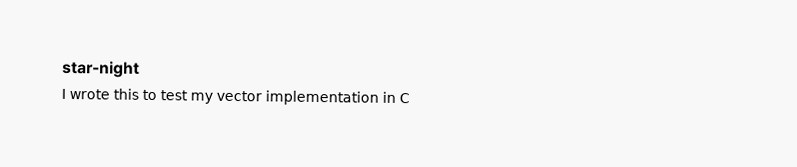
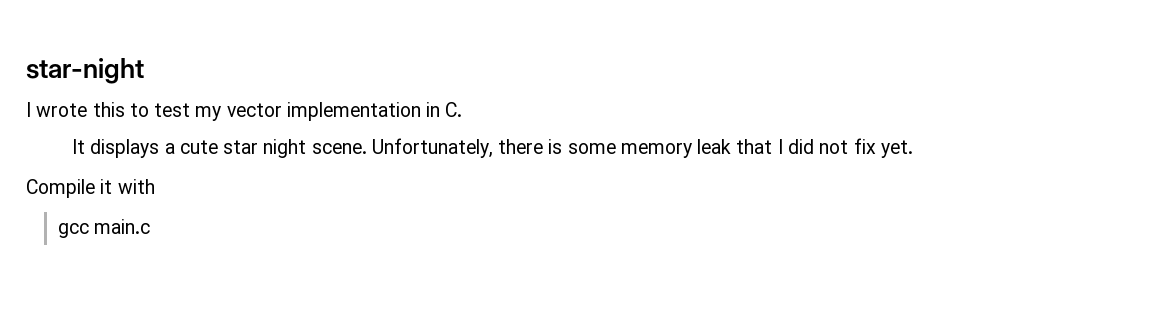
[399,93,410,104] C -> [445,102,463,117] [71,138,913,158] [26,179,155,198] [58,219,151,238] C. // It displays a cute star night scene. Unfortunately, there is some memory leak that I did not fix yet. // Compile it with // gcc main.c

